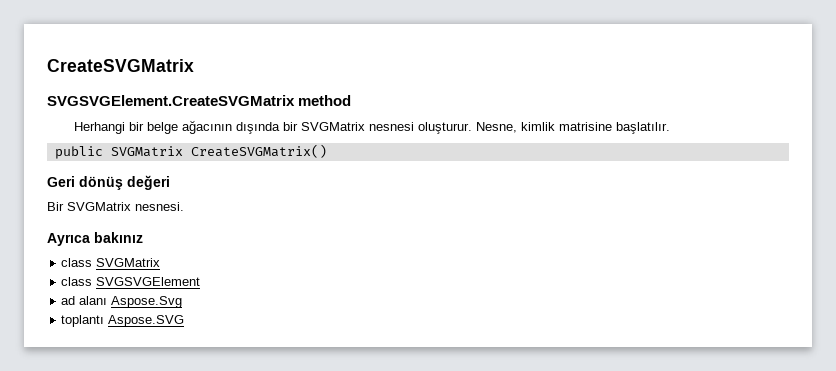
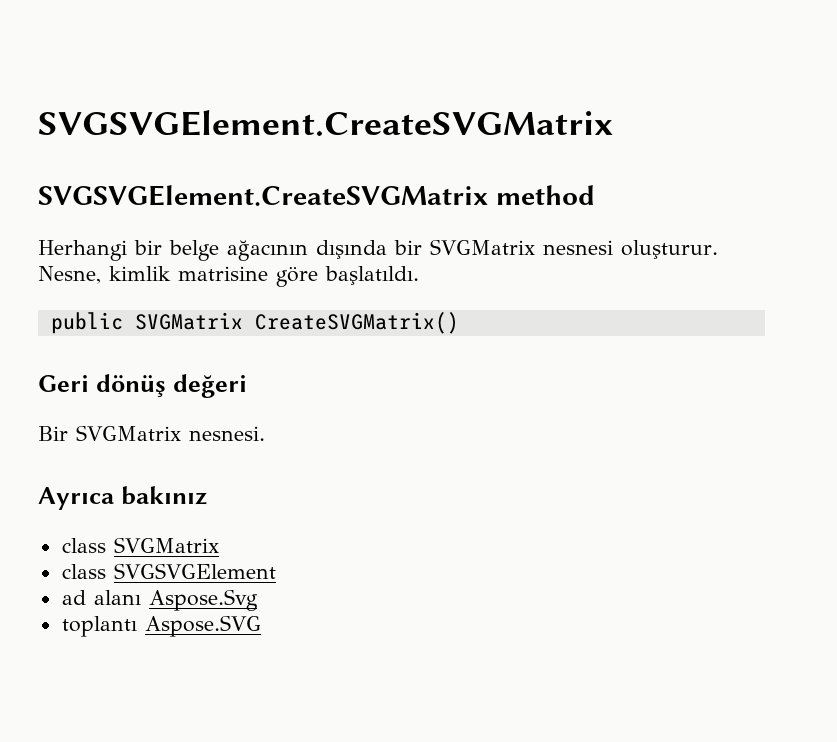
[47,59,194,72] CreateSVGMatrix -> [38,110,613,136] SVGSVGElement.CreateSVGMatrix
[616,122,671,134] başlatılır. -> [276,266,419,287] göre başlatıldı.

